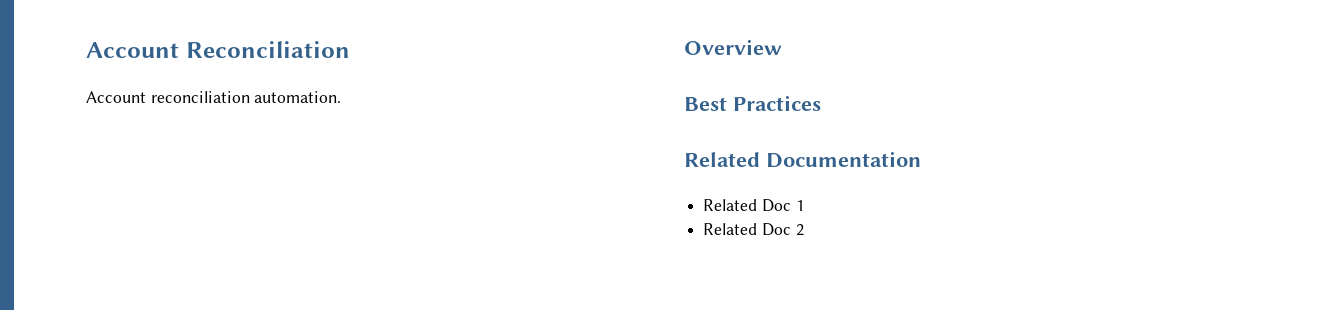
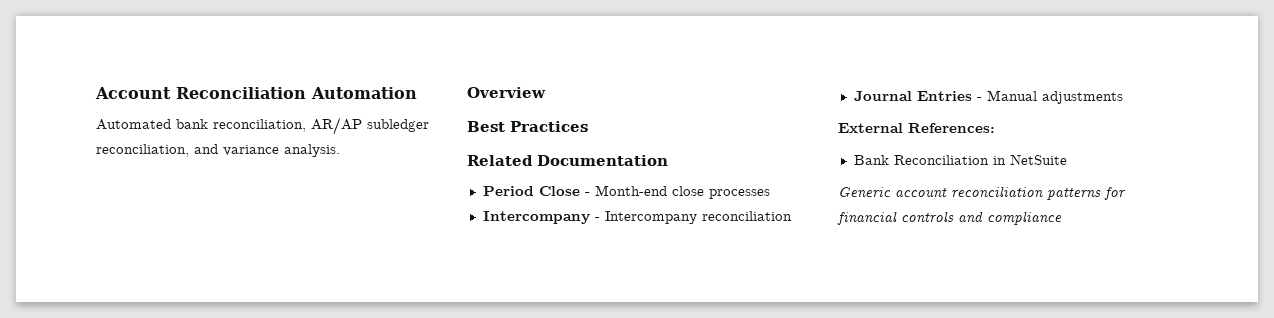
[86,91,342,103] // Account reconciliation automation. -> [311,87,417,99] [96,117,429,135] [96,144,340,157] Automation // Automated bank reconciliation, AR/AP subledger reconciliation, and variance analysis.
[703,199,804,212] [703,223,804,236] Related Doc 1 // Related Doc 2 -> [482,185,770,199] [482,211,792,224] [853,90,1123,104] [838,123,995,133] [853,154,1067,165] [838,186,1126,200] [837,211,1062,225] Period Close - Month-end close processes // Intercompany - Intercompany reconciliation // Journal Entries - Manual adjustments // External References: // Bank Reconciliation in NetSuite // Generic account reconciliation patterns for financial controls and compliance

